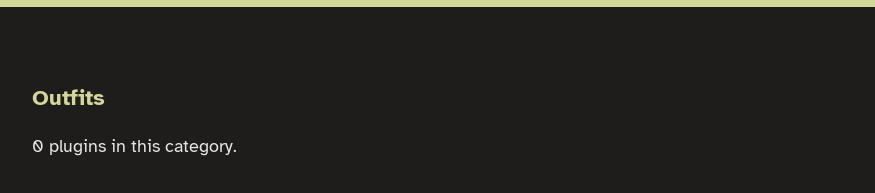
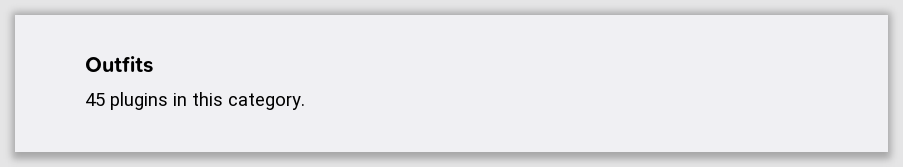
[32,140,44,152] 0 -> [85,93,105,106] 45

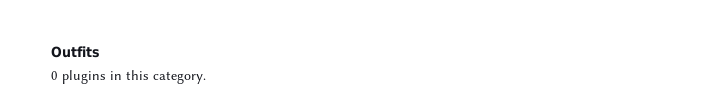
[85,93,105,106] 45 -> [51,71,58,80] 0

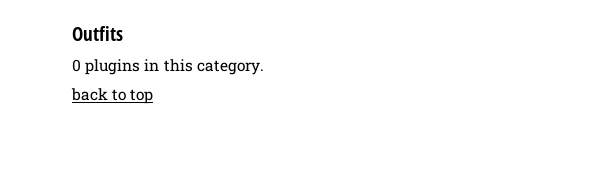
(206, 77) none -> [71,88,154,104] // back to top

